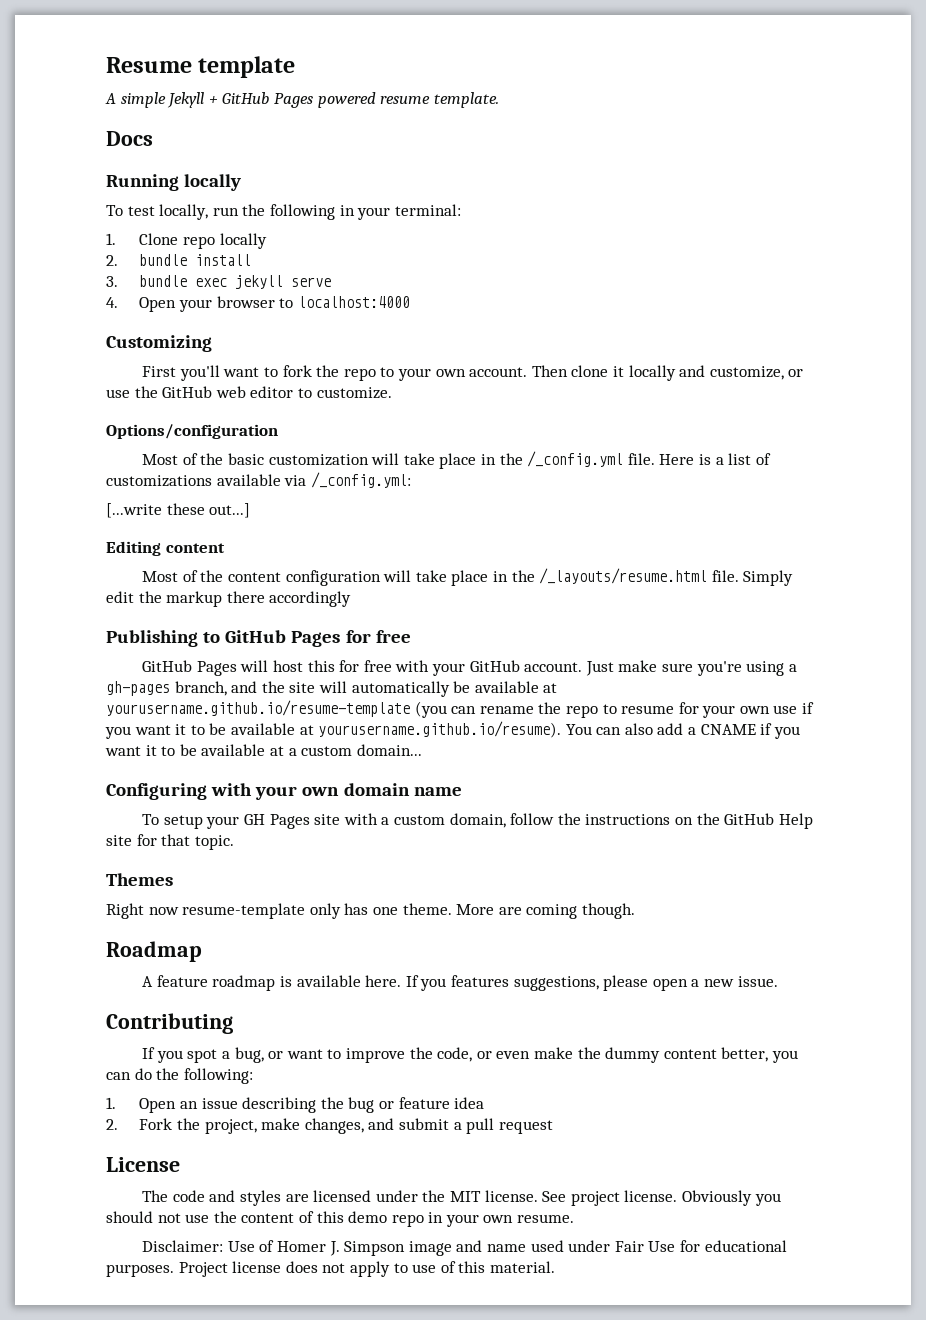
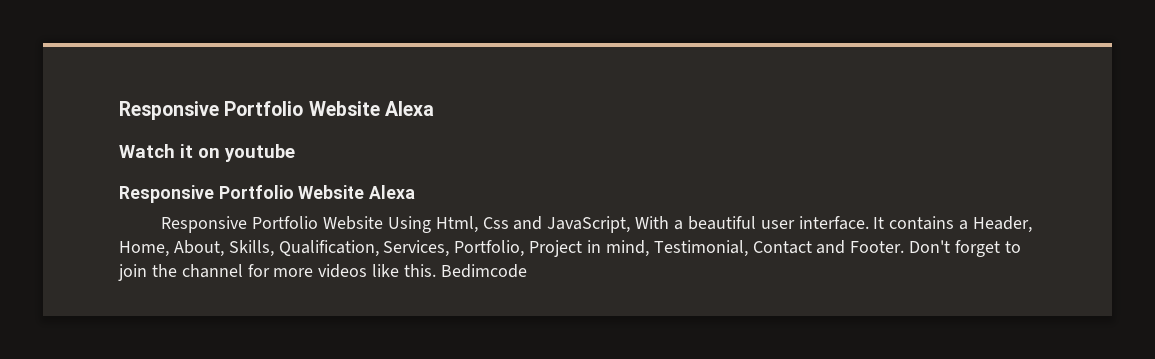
[106,56,296,78] [105,92,499,108] [106,131,153,146] [106,174,242,191] [106,204,461,220] [106,233,267,249] [106,254,252,266] [106,275,332,289] [106,296,410,312] [106,335,212,352] [142,365,804,381] [106,386,392,399] [106,424,278,439] [142,451,771,469] [106,472,411,488] [106,503,251,518] [106,541,225,556] [142,568,794,586] [106,591,352,607] [106,630,411,647] [142,660,797,676] [106,681,558,697] [106,700,815,718] [105,721,800,739] [105,744,422,756] [106,783,462,800] [142,813,813,829] [106,834,234,850] [106,873,173,886] [106,903,635,919] [106,941,202,962] [142,975,778,991] [106,1013,233,1034] [142,1047,798,1063] [106,1068,253,1084] [106,1097,485,1113] [106,1118,553,1134] [106,1157,180,1172] [142,1190,781,1206] [106,1211,575,1227] [142,1240,787,1256] [106,1261,555,1277] Resume template // A simple Jekyll + GitHub Pages powered resume template. // Docs // Running locally // To test locally, run the following in your terminal: // 1. Clone repo locally // 2. bundle install // 3. bundle exec jekyll serve // 4. Open your browser to localhost:4000 // Customizing // First you'll want to fork the repo to your own account. Then clone it locally and customize, or use the GitHub web editor to customize. // Options/configuration // Most of the basic customization will take place in the /_config.yml file. Here is a list of customizations available via /_config.yml: // [...write these out...] // Editing content // Most of the content configuration will take place in the /_layouts/resume.html file. Simply edit the markup there accordingly // Publishing to GitHub Pages for free // GitHub Pages will host this for free with your GitHub account. Just make sure you're using a gh-pages branch, and the site will automatically be available at yourusername.github.io/resume-template (you can rename the repo to resume for your own use if you want it to be available at yourusername.github.io/resume). You can also add a CNAME if you want it to be available at a custom domain... // Configuring with your own domain name // To setup your GH Pages site with a custom domain, follow the instructions on the GitHub Help site for that topic. // Themes // Right now resume-template only has one theme. More are coming though. // Roadmap // A feature roadmap is available here. If you features suggestions, please open a new issue. // Contributing // If you spot a bug, or want to improve the code, or even make the dummy content better, you can do the following: // 1. Open an issue describing the bug or feature idea // 2. Fork the project, make changes, and submit a pull request // License // The code and styles are licensed under the MIT license. See project license. Obviously you should not use the content of this demo repo in your own resume. // Disclaimer: Use of Homer J. Simpson image and name used under Fair Use for educational purposes. Project license does not apply to use of this material. -> [119,101,434,120] [119,144,295,162] [119,185,416,203] [161,216,1032,233] [119,240,1021,257] [118,264,527,281] Responsive Portfolio Website Alexa // Watch it on youtube // Responsive Portfolio Website Alexa // Responsive Portfolio Website Using Html, Css and JavaScript, With a beautiful user interface. It contains a Header, Home, About, Skills, Qualification, Services, Portfolio, Project in mind, Testimonial, Contact and Footer. Don't forget to join the channel for more videos like this. Bedimcode

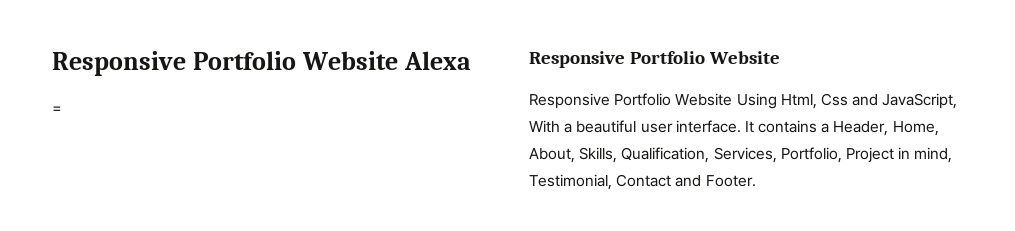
[119,101,434,120] [119,144,295,162] [119,185,416,203] Responsive Portfolio Website Alexa // Watch it on youtube // Responsive Portfolio Website Alexa -> [52,51,471,76] [52,106,62,113] [529,51,781,68] Responsive Portfolio Website Alexa // = // Responsive Portfolio Website
[909,240,1021,257] [118,264,527,281] Don't forget to join the channel for more videos like this. Bedimcode -> (756, 181) none

